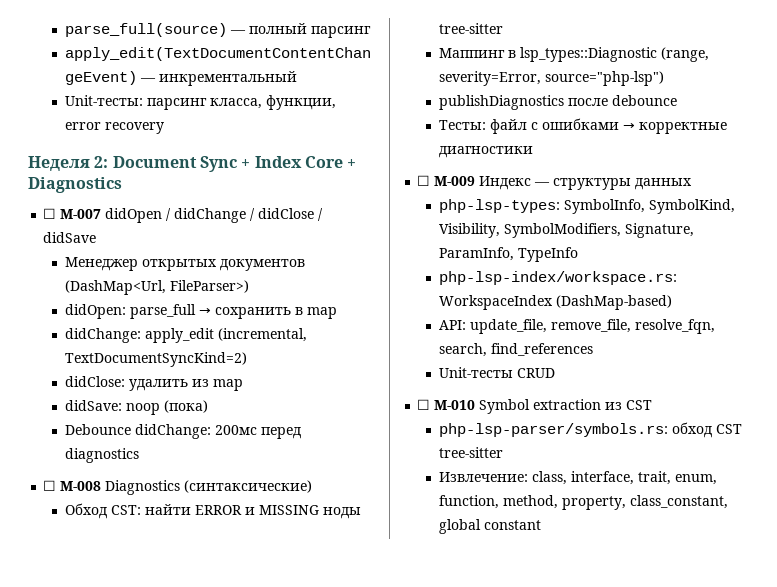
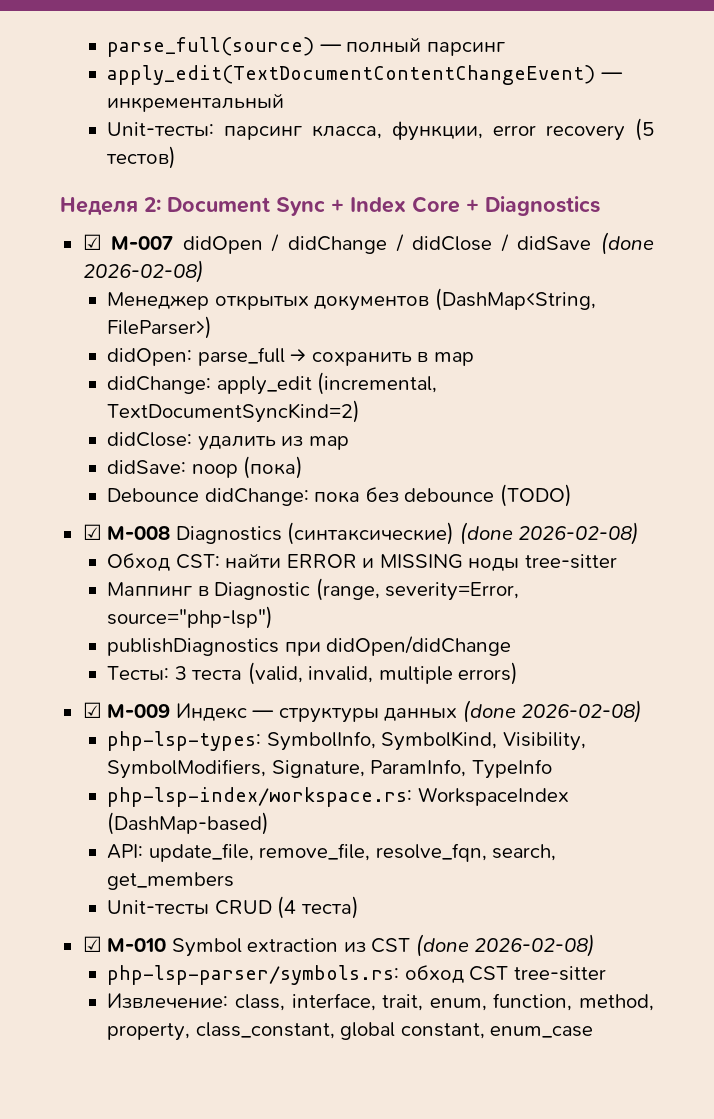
(164, 128) none -> [635,118,654,141] [106,146,177,169] (5 тестов)
[43,208,57,219] ☐ -> [82,234,102,250] ☑
(97, 237) none -> [601,232,654,255] [82,260,204,283] (done 2026-02-08)
[64,280,166,295] (DashMap<Url, -> [434,288,596,311] (DashMap<String,
[214,425,301,439] [64,448,139,463] [43,480,57,491] 200мс перед diagnostics // ☐ -> [314,484,572,507] [82,524,102,540] пока без debounce (TODO) // ☑
(313, 486) none -> [459,522,640,545] (done 2026-02-08)
[519,47,657,62] lsp_types::Diagnostic -> [214,582,311,600] Diagnostic
[567,95,677,106] после debounce -> [284,636,512,656] при didOpen/didChange
[489,118,727,134] [438,146,533,158] [417,175,431,186] файл с ошибками → корректные диагностики // ☐ -> [174,662,519,685] [82,702,102,718] 3 теста (valid, invalid, multiple errors) // ☑
(693, 184) none -> [462,700,643,723] (done 2026-02-08)
[490,343,593,356] find_references -> [107,872,235,890] get_members
[417,399,431,410] // ☐ -> [277,896,359,919] [82,936,102,952] (4 теста) // ☑
(653, 405) none -> [415,934,596,957] (done 2026-02-08)
[483,520,541,530] constant -> [400,1023,594,1039] constant, enum_case

